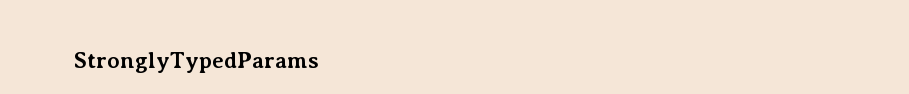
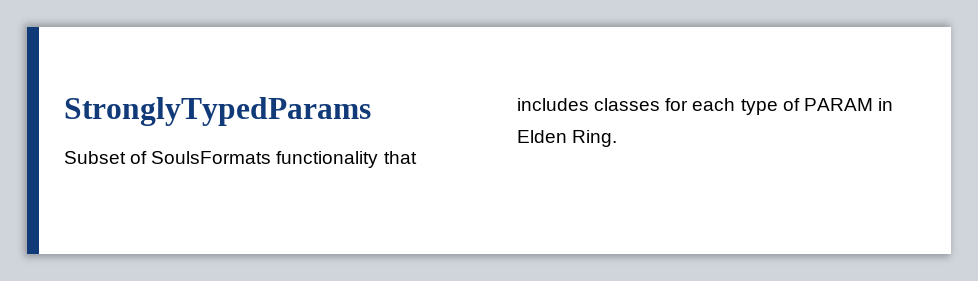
(319, 62) none -> [64,151,417,168] [517,98,893,115] [517,130,618,147] // Subset of SoulsFormats functionality that includes classes for each type of PARAM in Elden Ring.

